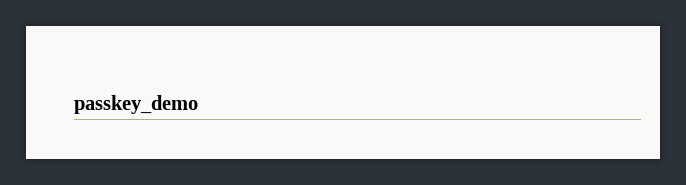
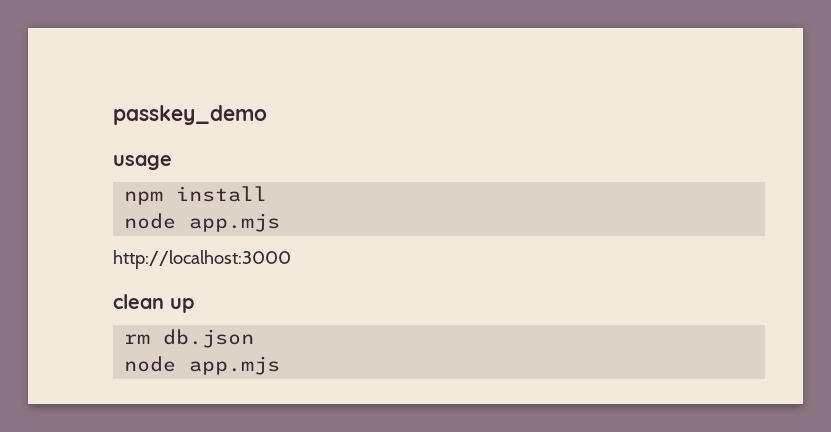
(198, 104) none -> [113,155,172,170] [124,186,268,205] [124,213,281,232] [113,250,291,269] [113,294,194,313] [124,329,255,348] [124,356,281,375] // usage // npm install // node app.mjs // http://localhost:3000 // clean up // rm db.json // node app.mjs

